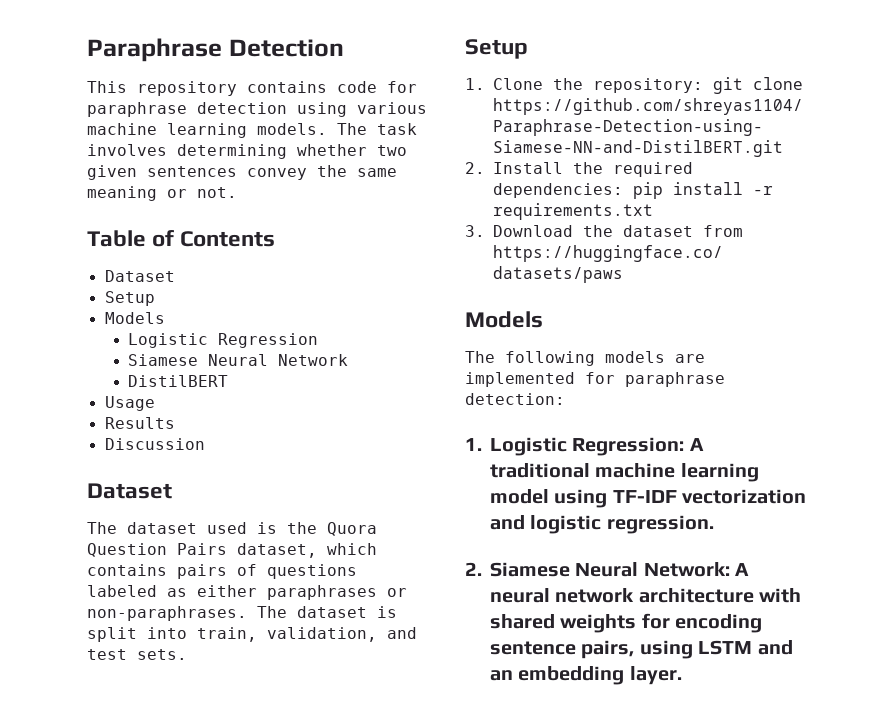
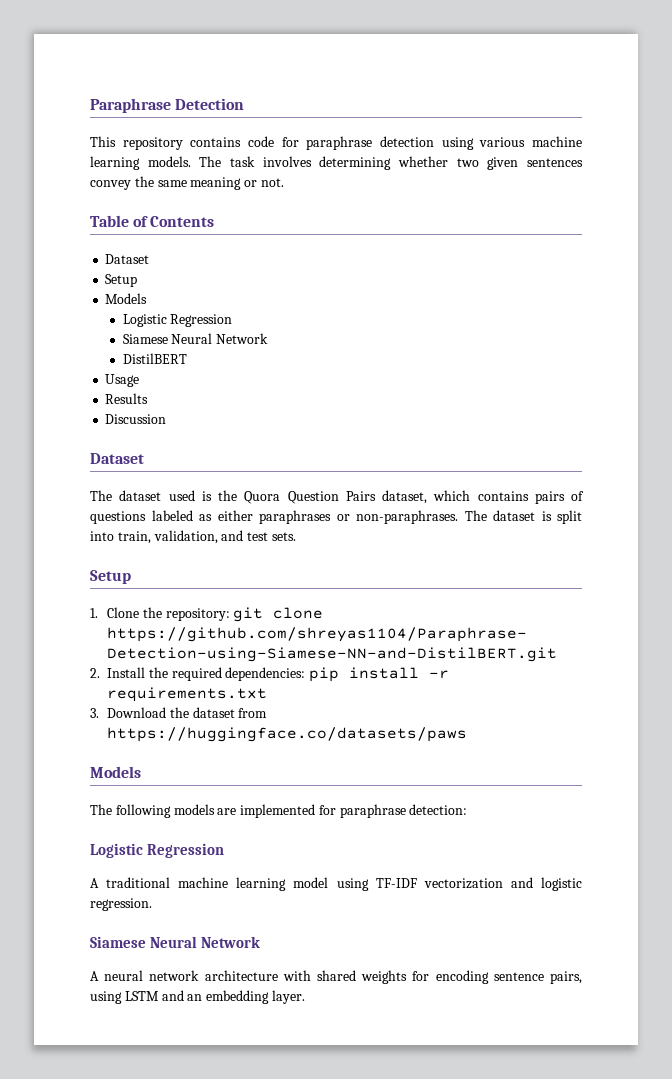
[465,437,685,456] 1. Logistic Regression: -> [90,843,224,858] Logistic Regression //
[465,562,730,577] 2. Siamese Neural Network: -> [90,936,260,948] Siamese Neural Network //

